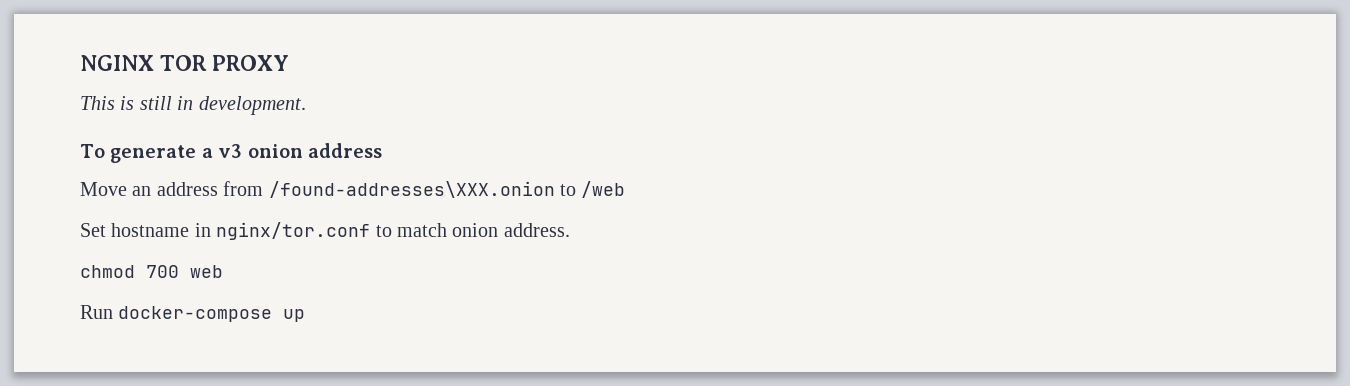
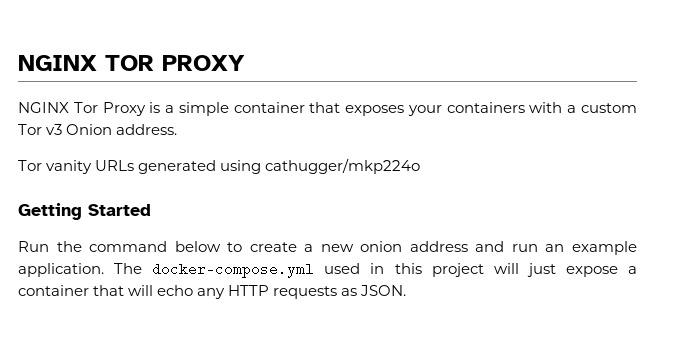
[80,96,306,115] [80,143,382,163] [80,181,626,198] [80,222,570,240] [80,265,223,278] [80,305,306,322] This is still in development. // To generate a v3 onion address // Move an address from /found-addresses\XXX.onion to /web // Set hostname in nginx/tor.conf to match onion address. // chmod 700 web // Run docker-compose up -> [18,102,637,116] [18,124,178,135] [18,158,421,174] [18,203,151,220] [18,241,638,255] [18,262,638,278] [18,285,407,299] NGINX Tor Proxy is a simple container that exposes your containers with a custom Tor v3 Onion address. // Tor vanity URLs generated using cathugger/mkp224o // Getting Started // Run the command below to create a new onion address and run an example application. The docker-compose.yml used in this project will just expose a container that will echo any HTTP requests as JSON.

